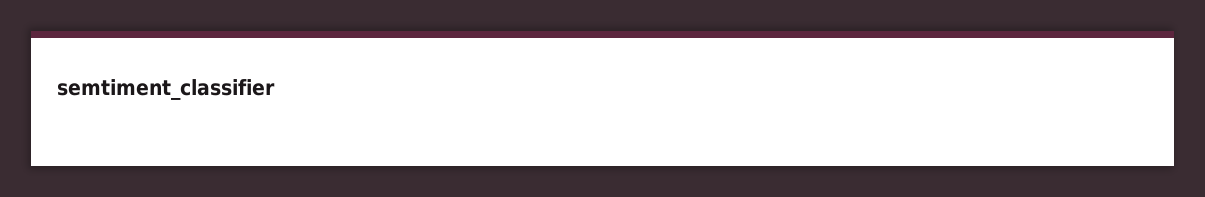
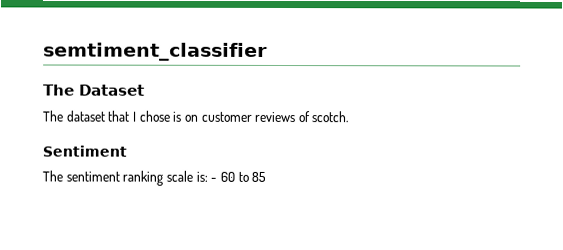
(275, 89) none -> [43,84,145,96] [43,110,350,123] [42,145,127,157] [42,170,267,186] // The Dataset // The dataset that I chose is on customer reviews of scotch. // Sentiment // The sentiment ranking scale is: - 60 to 85

